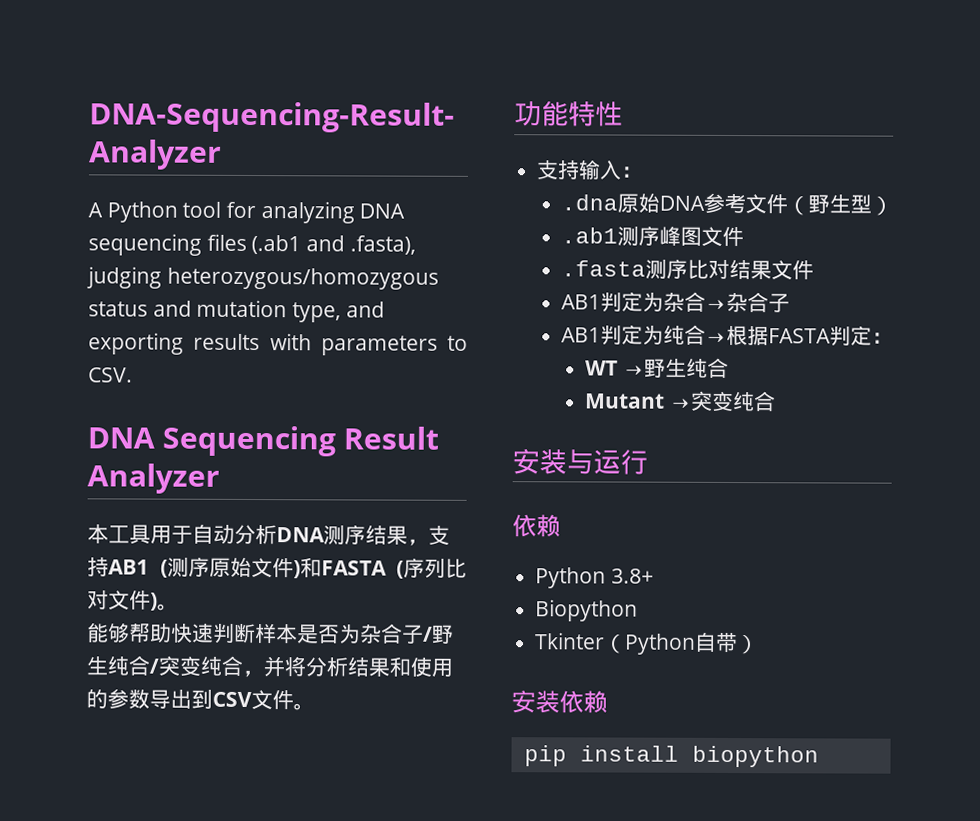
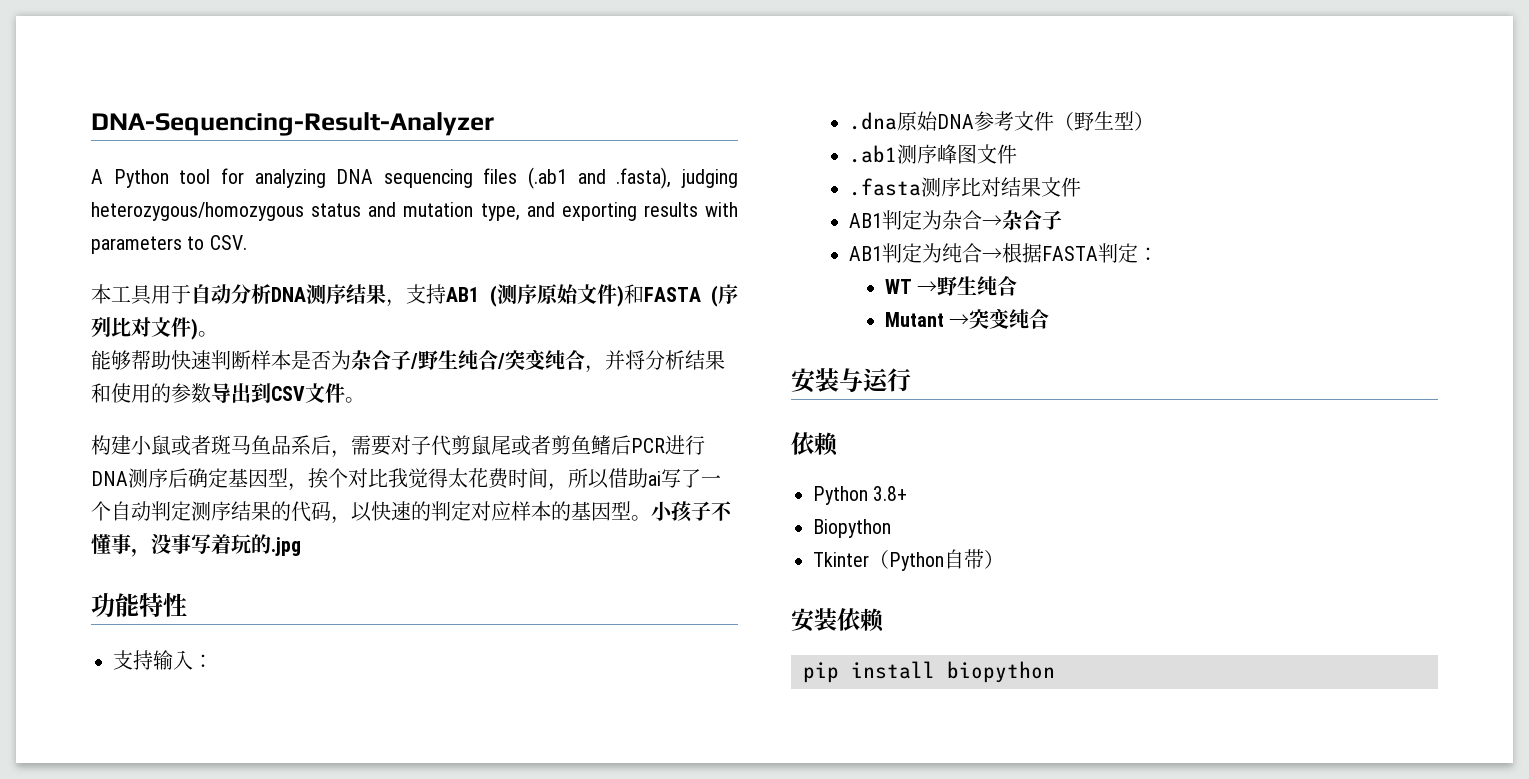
[87,425,439,457] [87,463,220,494] // DNA Sequencing Result Analyzer -> (247, 242) none
(315, 707) none -> [91,435,705,458] [91,468,721,491] [91,501,732,524] [91,534,301,557] // 构建小鼠或者斑马鱼品系后，需要对子代剪鼠尾或者剪鱼鳍后PCR进行DNA测序后确定基因型，挨个对比我觉得太花费时间，所以借助ai写了一个自动判定测序结果的代码，以快速的判定对应样本的基因型。小孩子不懂事，没事写着玩的.jpg

